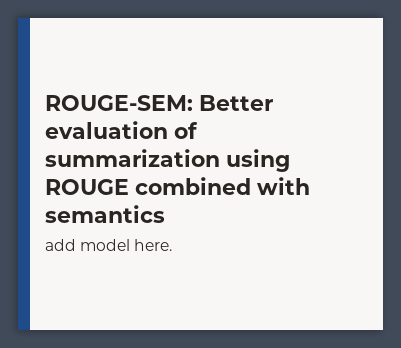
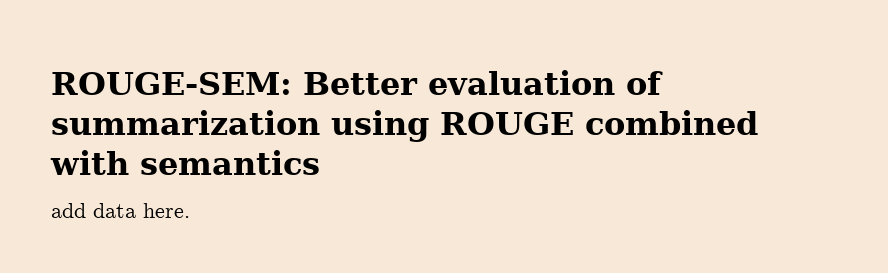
[80,239,131,251] model -> [93,203,136,218] data

